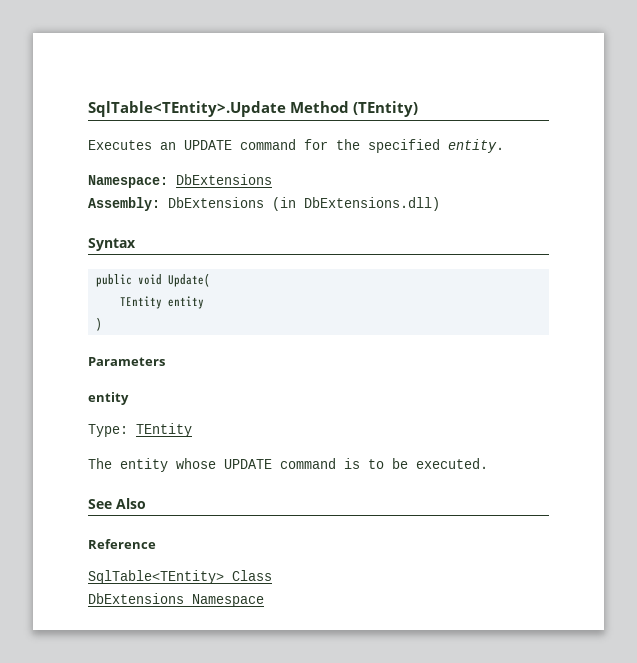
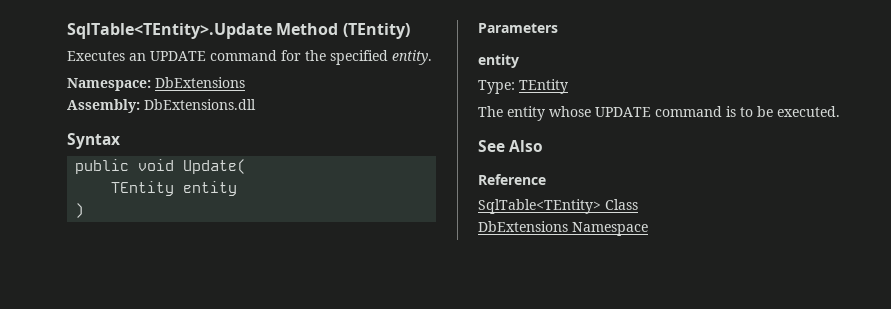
[168,197,440,211] DbExtensions (in DbExtensions.dll) -> [144,99,256,110] DbExtensions.dll

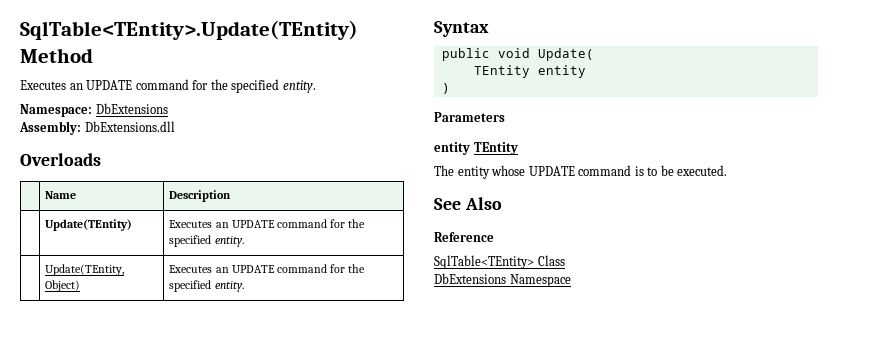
[67,23,272,39] SqlTable<TEntity>.Update -> [20,20,358,40] SqlTable<TEntity>.Update(TEntity)
[342,23,410,39] (TEntity) -> (93, 55) none
(256, 104) none -> [20,153,101,166] [45,191,77,199] [169,190,232,202] [45,219,133,231] [169,219,365,228] [169,235,244,247] [45,264,125,276] [45,280,81,292] [169,264,365,273] [169,280,244,292] // Overloads // | Name | Description // | Update(TEntity) | Executes an UPDATE command for the specified entity. // | Update(TEntity, Object) | Executes an UPDATE command for the specified entity.
[478,80,515,94] // Type: -> (470, 148) none

